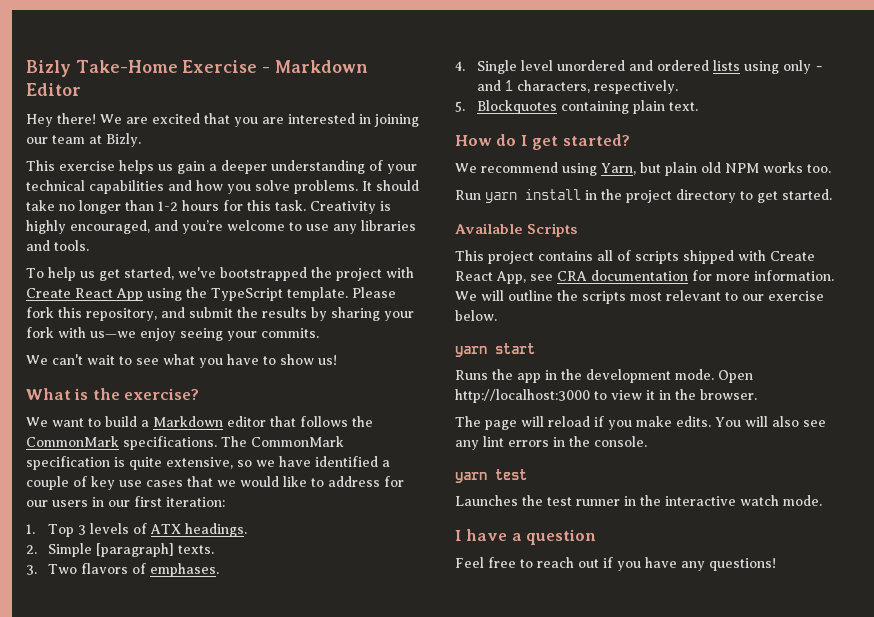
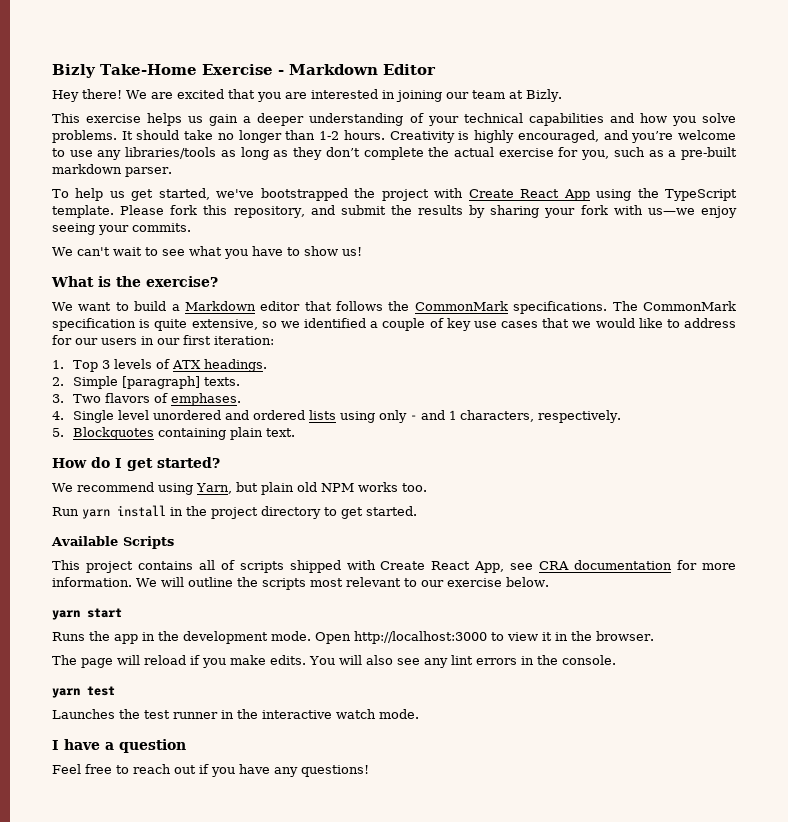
[182,200,306,211] hours for this task. -> [343,130,385,140] hours.
[361,220,416,231] [26,240,89,251] libraries and tools. -> [125,147,737,160] [52,164,172,177] libraries/tools as long as they don’t complete the actual exercise for you, such as a pre-built markdown parser.
[279,456,311,467] have -> (300, 324) none

